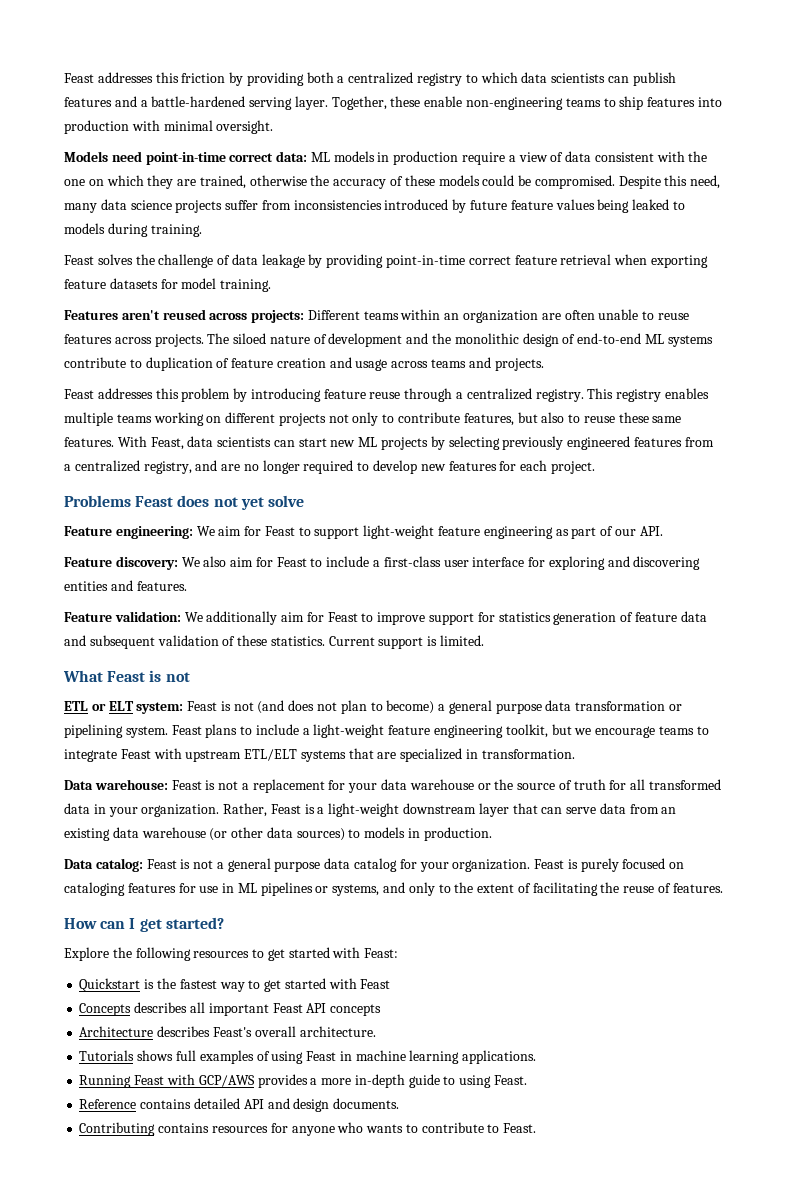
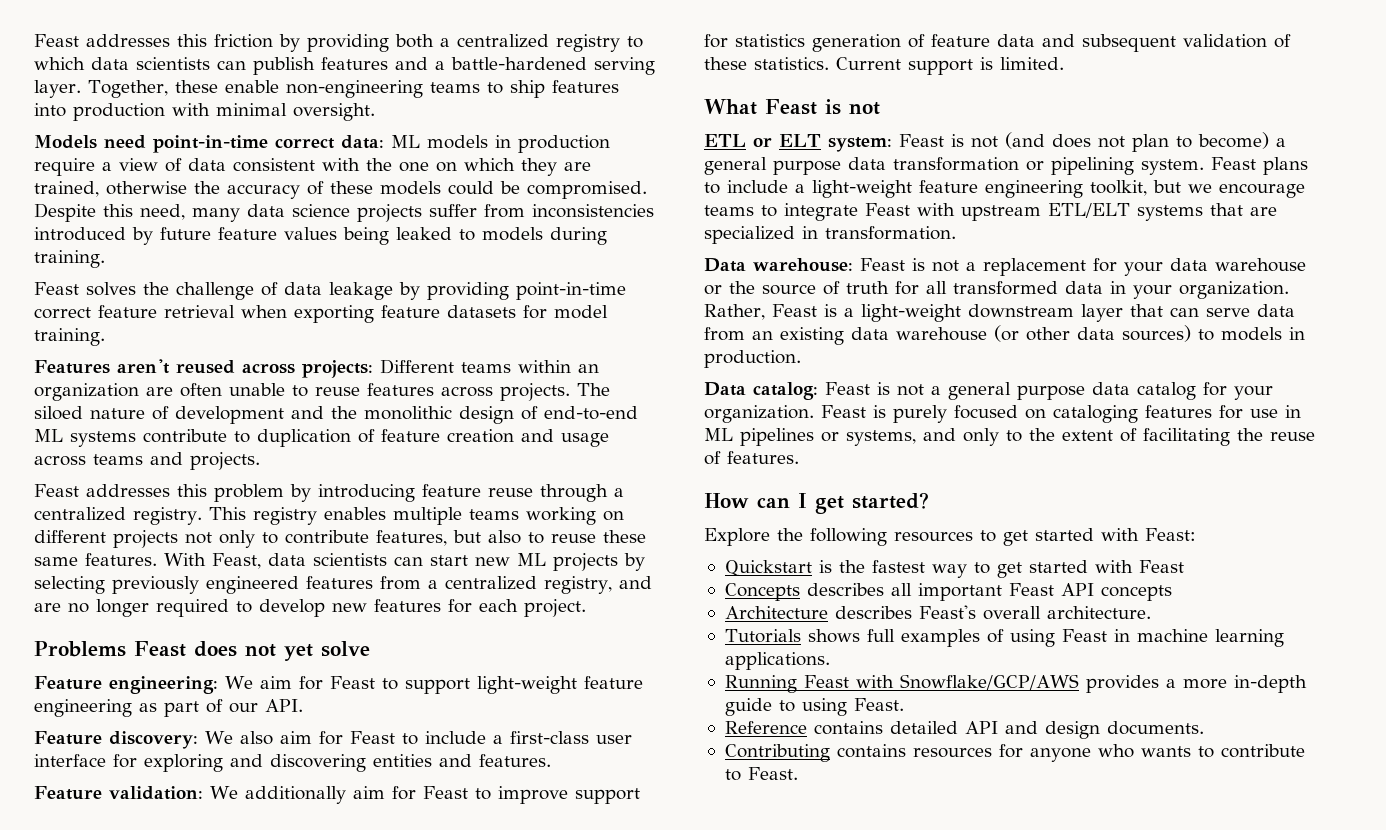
[198,1075,255,1087] GCP/AWS -> [899,674,1079,690] Snowflake/GCP/AWS

